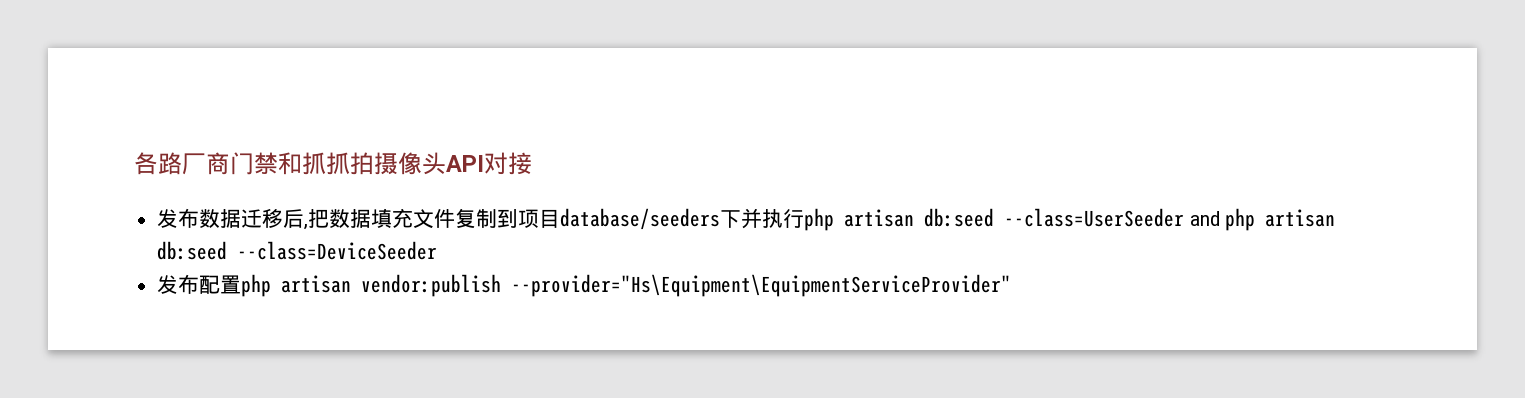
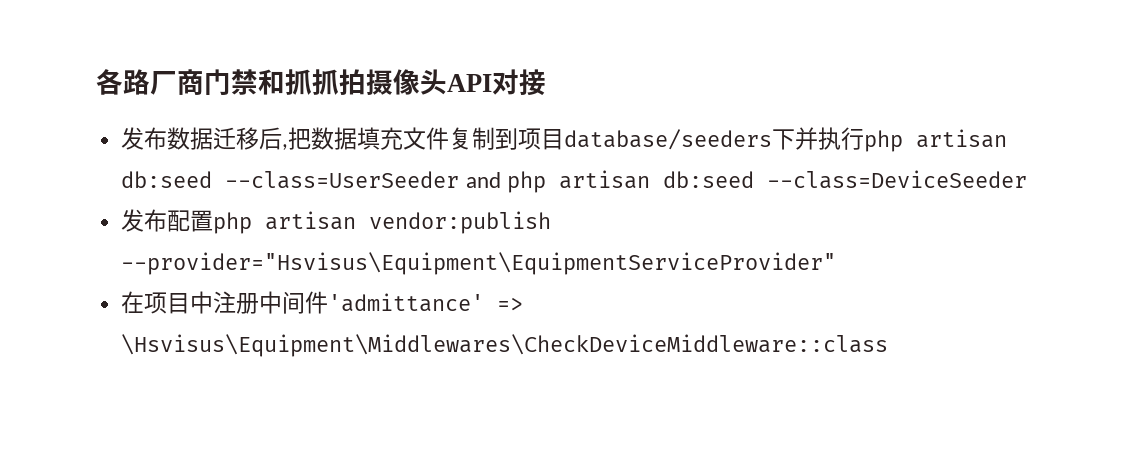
[511,274,1012,297] --provider="Hs\Equipment\EquipmentServiceProvider" -> [121,252,837,275] [121,291,524,314] [121,334,889,357] --provider="Hsvisus\Equipment\EquipmentServiceProvider" // 在项目中注册中间件'admittance' => \Hsvisus\Equipment\Middlewares\CheckDeviceMiddleware::class

